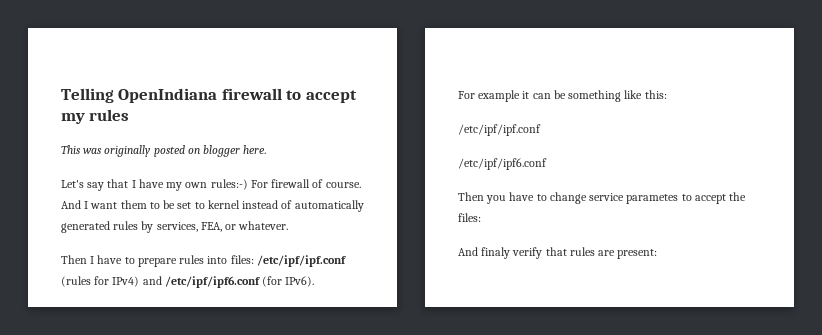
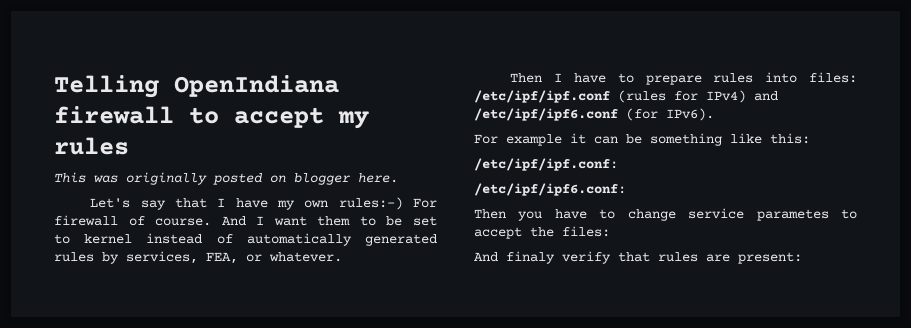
[458,124,541,136] [458,158,547,170] /etc/ipf/ipf.conf // /etc/ipf/ipf6.conf -> [474,158,618,171] [474,183,626,196] /etc/ipf/ipf.conf: // /etc/ipf/ipf6.conf:

